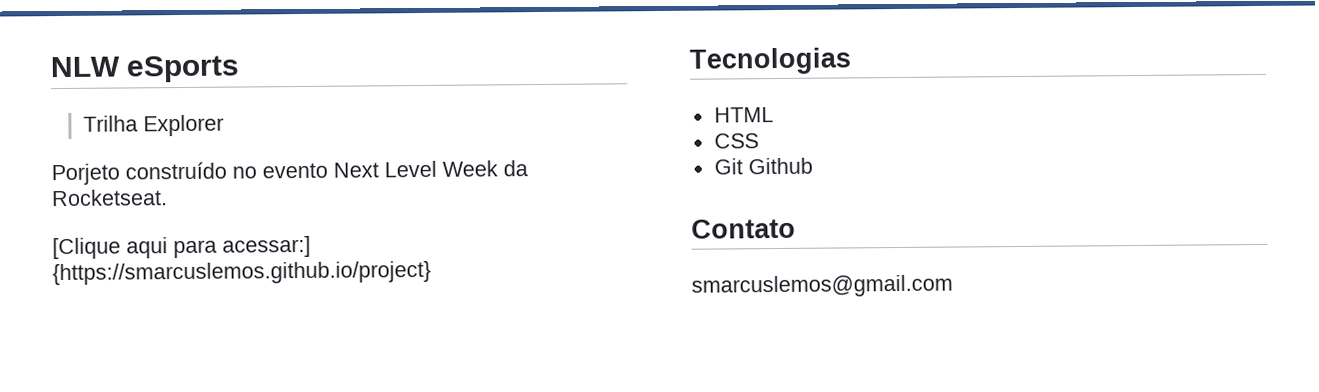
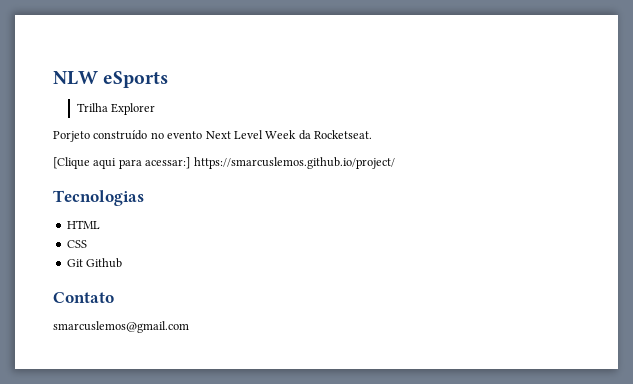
[52,260,431,286] {https://smarcuslemos.github.io/project} -> [193,157,395,169] https://smarcuslemos.github.io/project/

